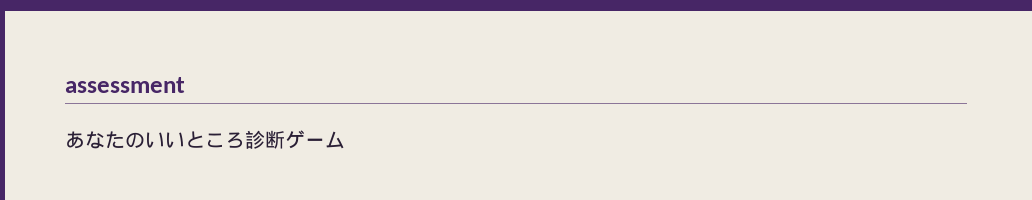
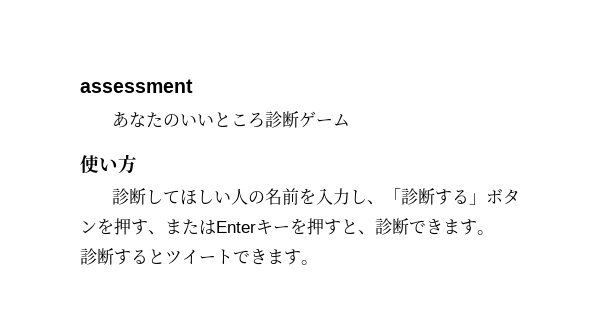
(345, 140) none -> [80,154,137,174] [112,188,521,205] [80,218,494,235] [80,248,318,265] // 使い方 // 診断してほしい人の名前を入力し、「診断する」ボタンを押す、またはEnterキーを押すと、診断できます。 // 診断するとツイートできます。

